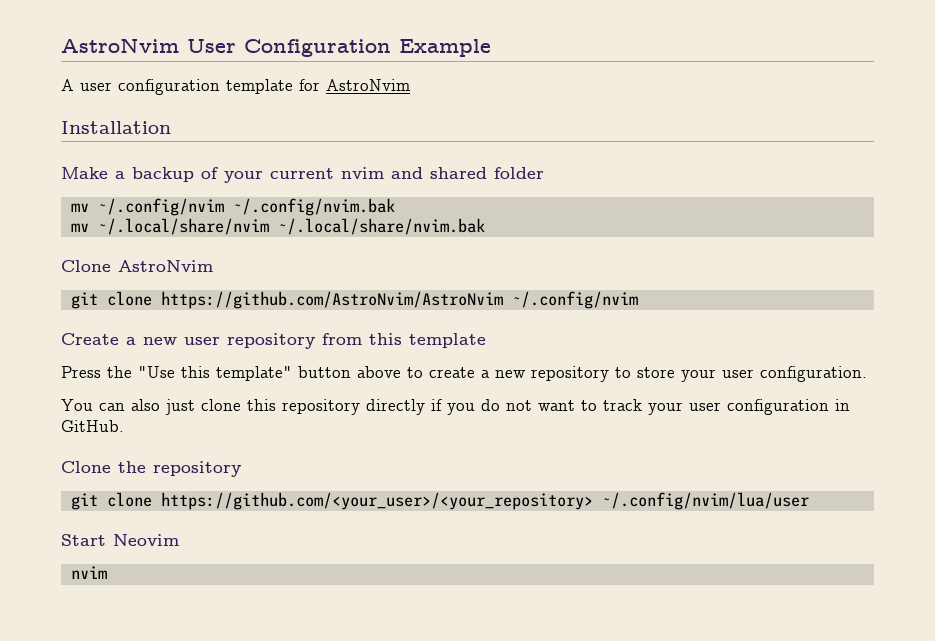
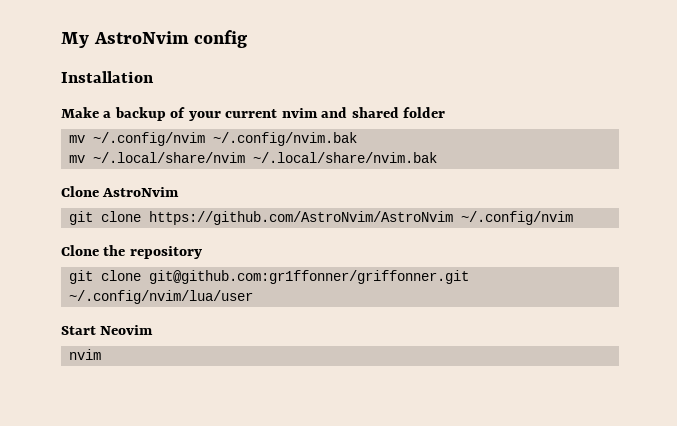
[61,38,491,57] [61,79,410,95] AstroNvim User Configuration Example // A user configuration template for AstroNvim -> [61,30,248,48] My AstroNvim config
[61,333,486,349] [61,366,867,382] [61,399,850,415] [61,420,124,432] // Create a new user repository from this template // Press the "Use this template" button above to create a new repository to store your user configuration. // You can also just clone this repository directly if you do not want to track your user configuration in GitHub. -> (573, 218) none
[160,492,593,510] https://github.com/<your_user>/<your_repository> -> [148,270,469,284] git@github.com:gr1ffonner/griffonner.git

